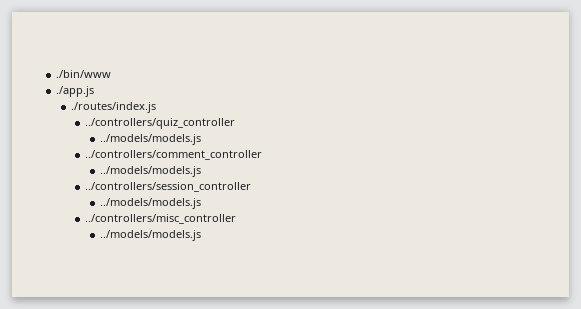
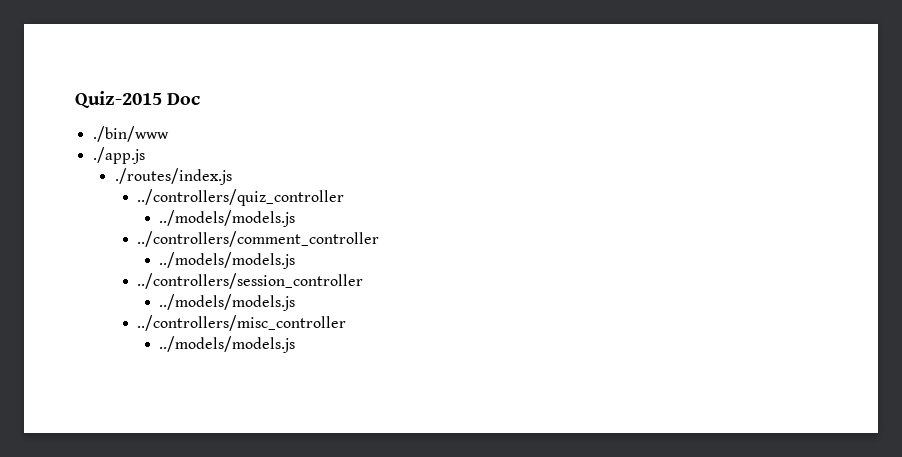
(56, 74) none -> [75,91,201,108] Quiz-2015 Doc //

